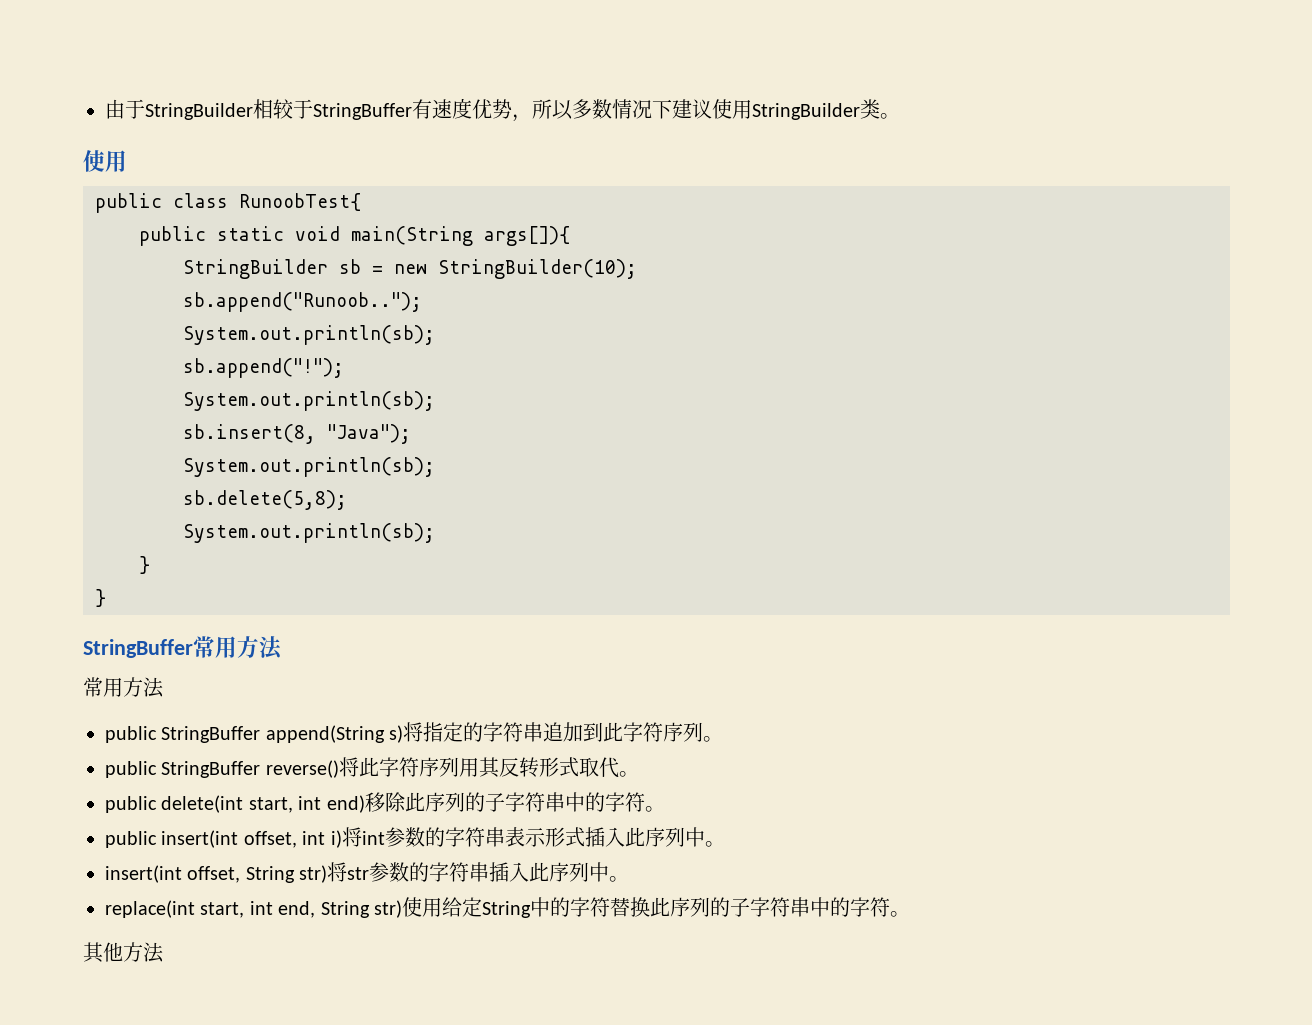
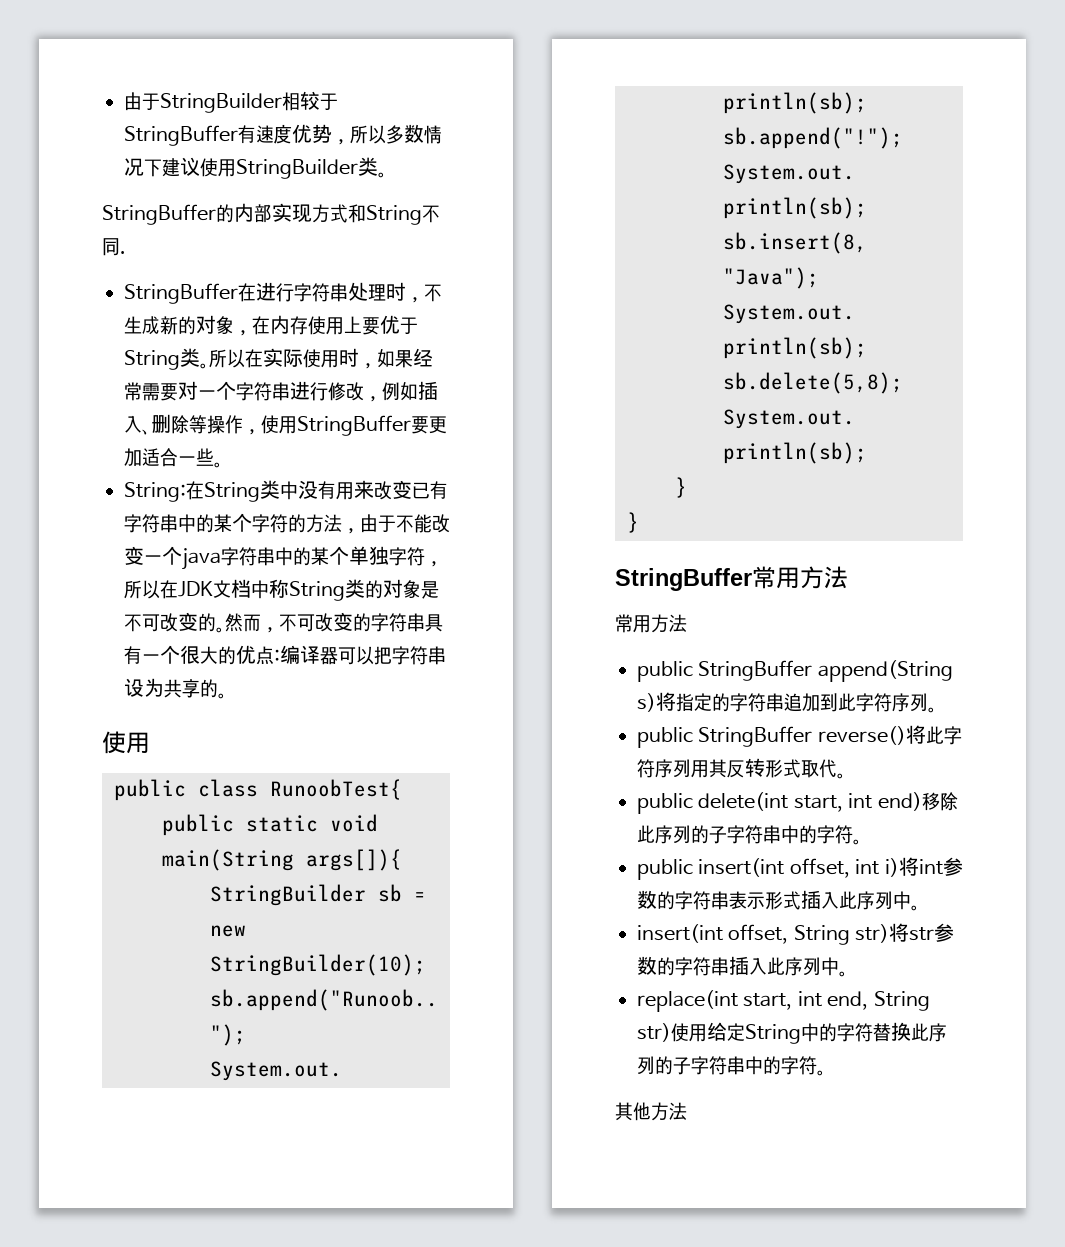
(900, 116) none -> [102,203,440,225] [102,238,126,256] [124,282,442,304] [124,315,418,336] [124,348,433,370] [124,381,438,402] [124,414,447,436] [124,448,223,468] [124,480,448,502] [124,513,450,534] [124,546,443,570] [124,579,439,601] [124,612,443,633] [124,645,446,665] [124,678,227,699] // StringBuffer的内部实现方式和String不同. // StringBuffer在进行字符串处理时，不生成新的对象，在内存使用上要优于String类。所以在实际使用时，如果经常需要对一个字符串进行修改，例如插入、删除等操作，使用StringBuffer要更加适合一些。 // String:在String类中没有用来改变已有字符串中的某个字符的方法，由于不能改变一个java字符串中的某个单独字符，所以在JDK文档中称String类的对象是不可改变的。然而，不可改变的字符串具有一个很大的优点:编译器可以把字符串设为共享的。

